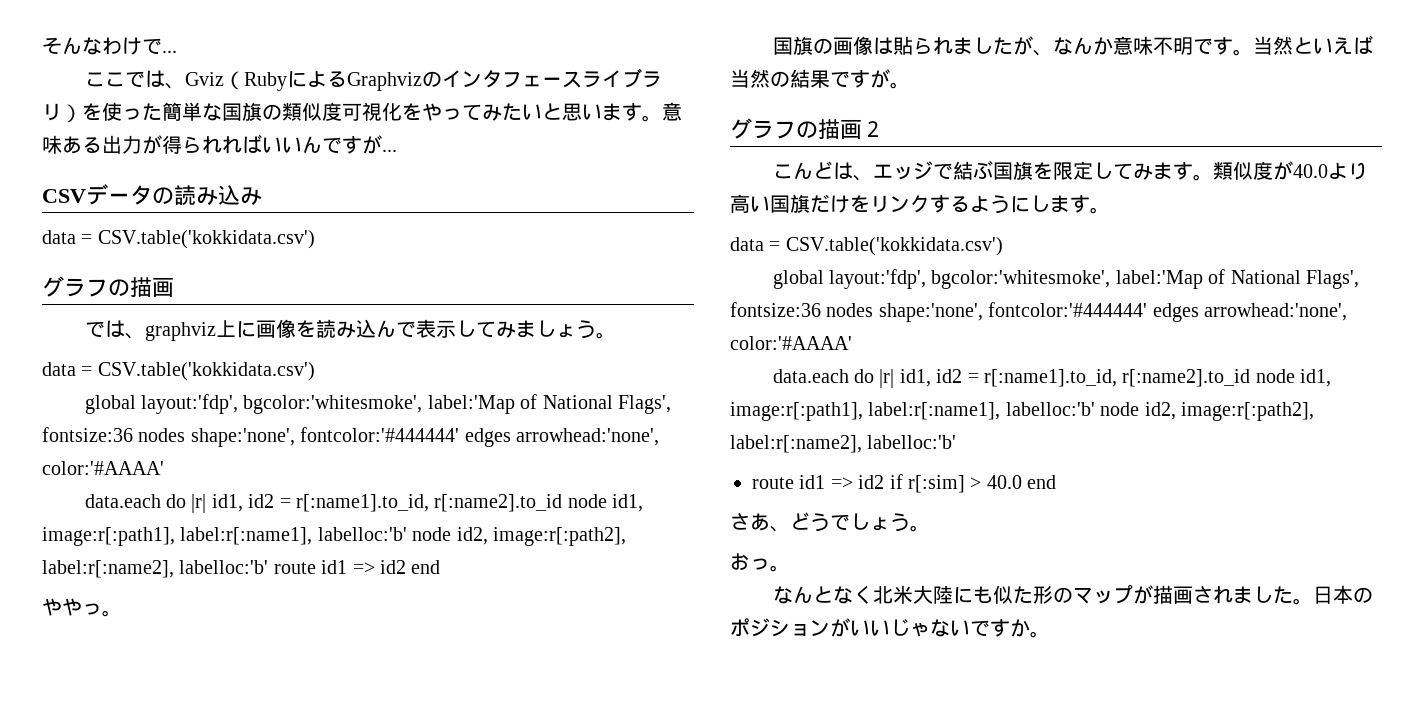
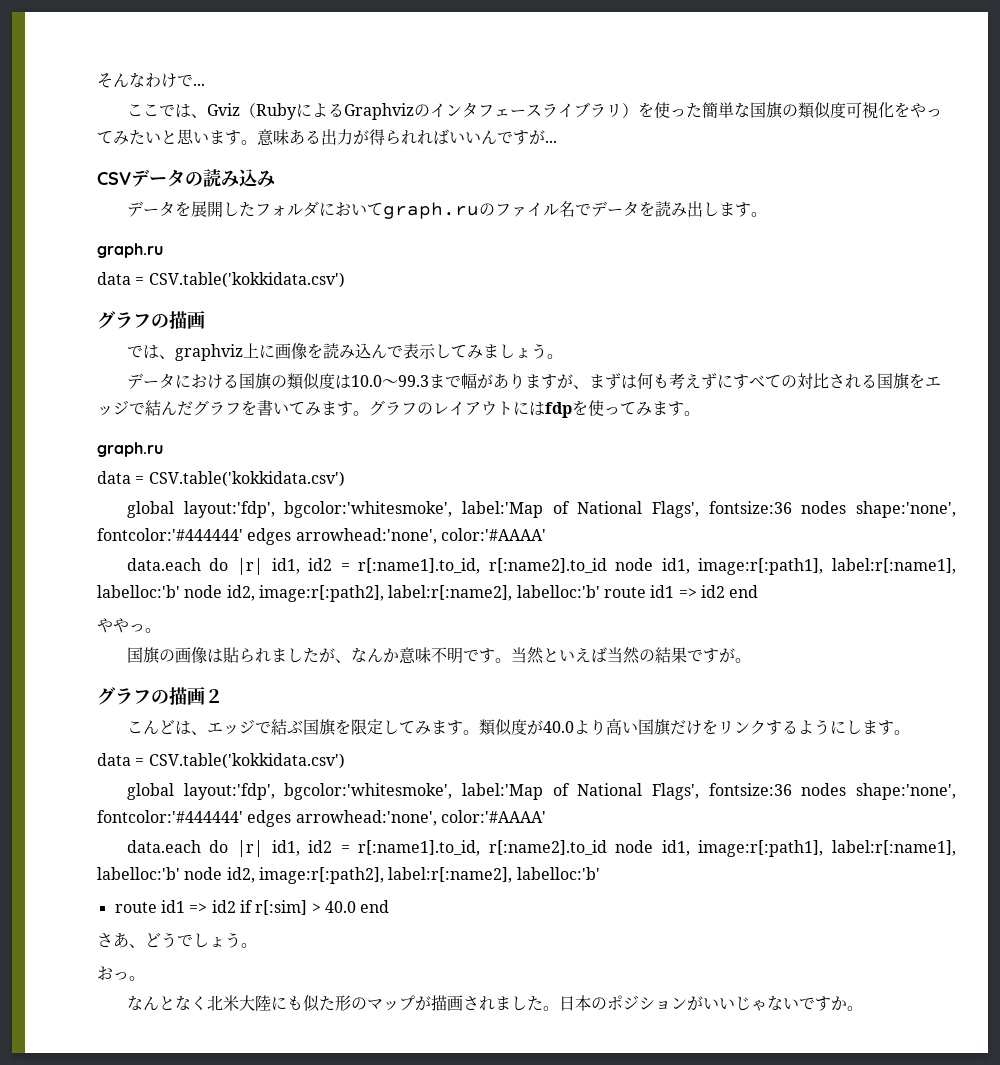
(262, 196) none -> [126,201,767,219] [97,243,163,258] // データを展開したフォルダにおいてgraph.ruのファイル名でデータを読み出します。 // graph.ru
(616, 335) none -> [126,373,941,390] [97,400,700,418] [97,442,163,457] // データにおける国旗の類似度は10.0〜99.3まで幅がありますが、まずは何も考えずにすべての対比される国旗をエッジで結んだグラフを書いてみます。グラフのレイアウトにはfdpを使ってみます。 // graph.ru

